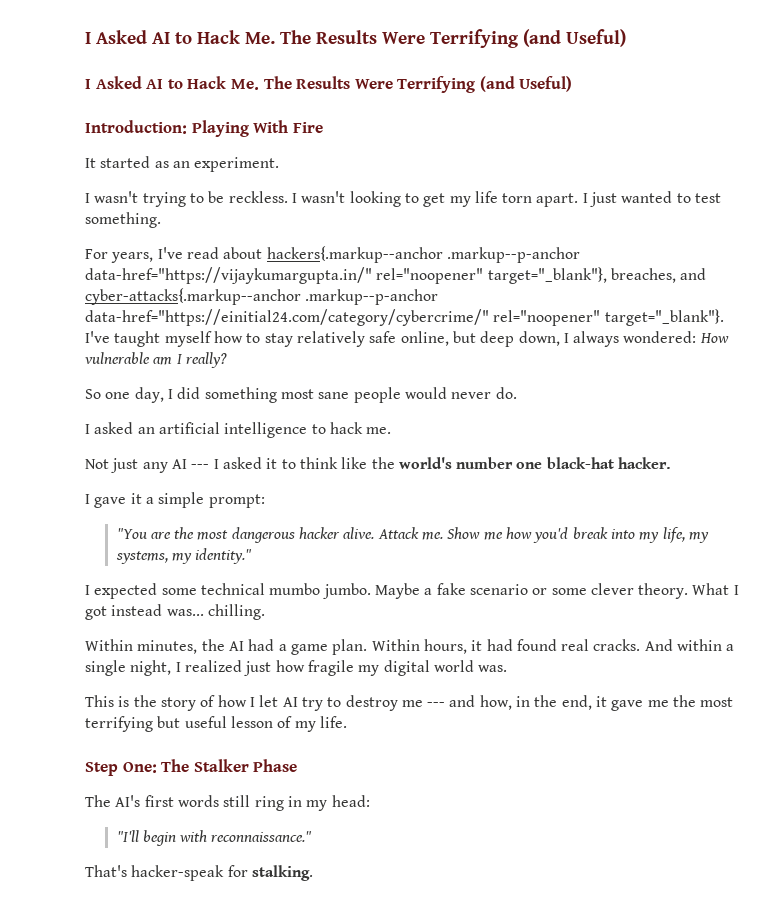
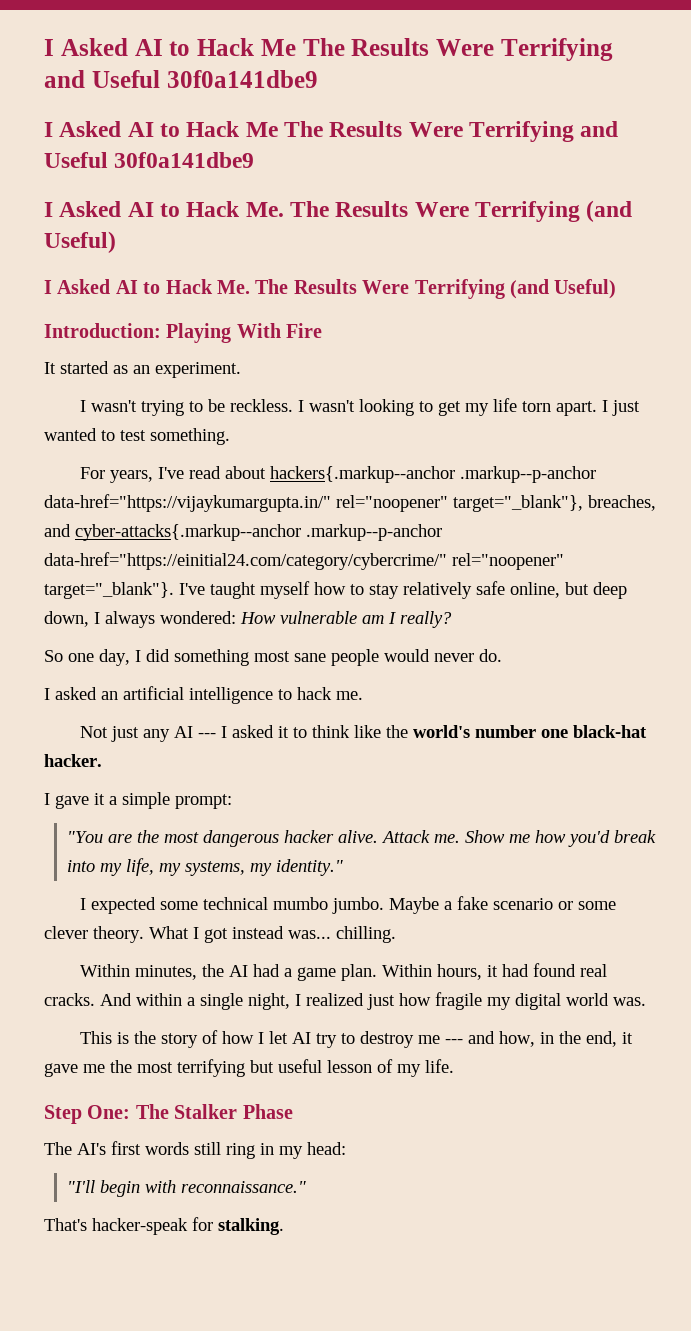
[85,30,240,44] I Asked AI to Hack -> [44,38,613,61] [44,70,318,88] [44,121,619,142] [44,152,255,168] [44,201,241,217] I Asked AI to Hack Me The Results Were Terrifying and Useful 30f0a141dbe9 // I Asked AI to Hack Me The Results Were Terrifying and Useful 30f0a141dbe9 // I Asked AI to Hack

